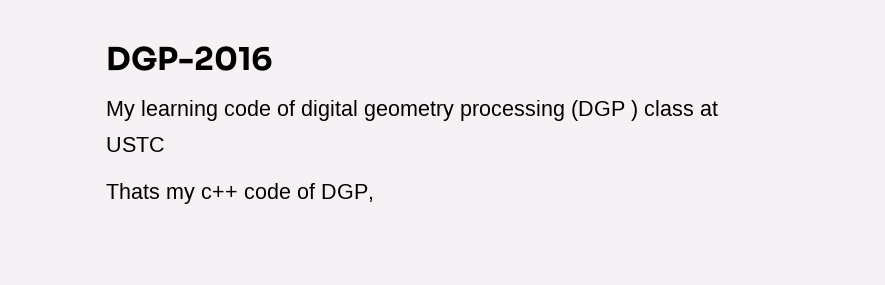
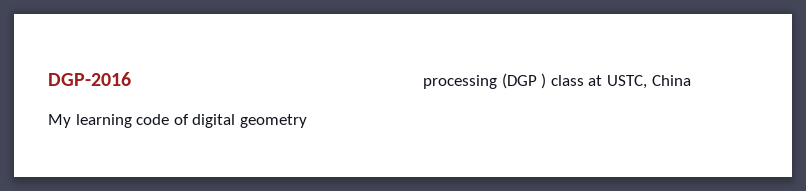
[106,137,165,152] [106,183,374,204] USTC // Thats my c++ code of DGP, -> [606,75,691,89] USTC, China

